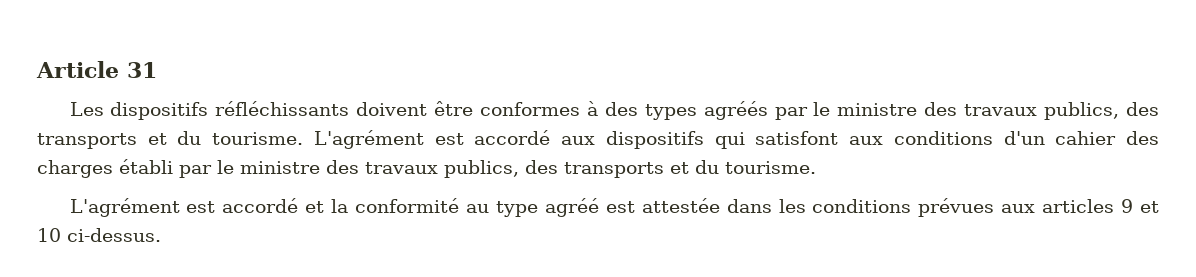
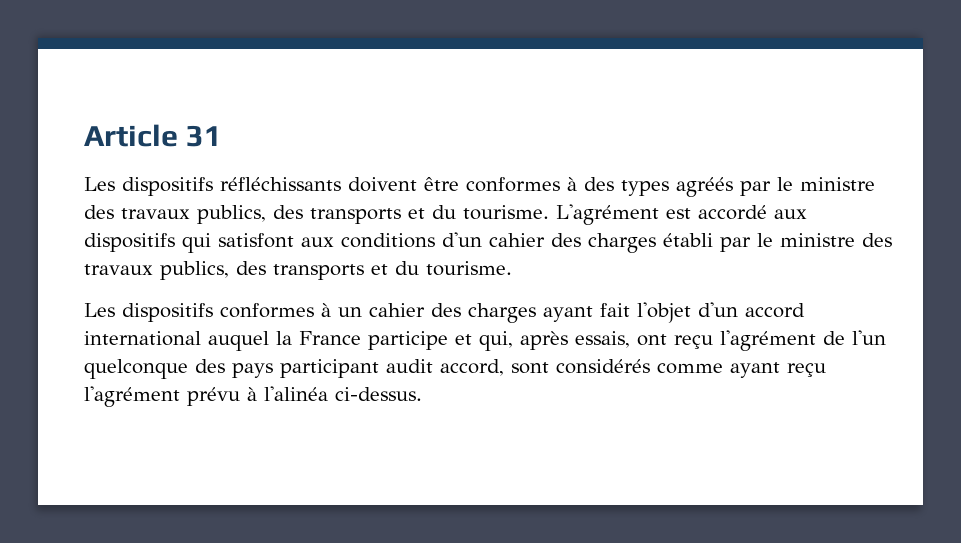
[69,198,1160,217] [37,228,61,242] L'agrément est accordé et la conformité au type agréé est attestée dans les conditions prévues aux articles 9 et 10 -> [84,302,805,323] [84,330,886,351] [84,359,826,379] [84,386,328,407] Les dispositifs conformes à un cahier des charges ayant fait l'objet d'un accord international auquel la France participe et qui, après essais, ont reçu l'agrément de l'un quelconque des pays participant audit accord, sont considérés comme ayant reçu l'agrément prévu à l'alinéa

